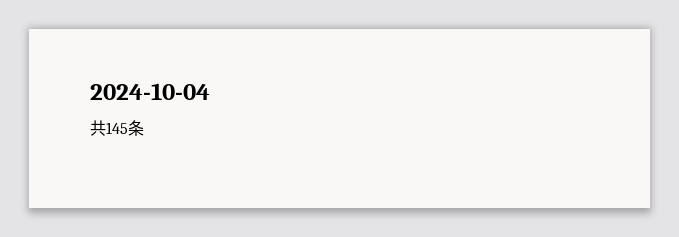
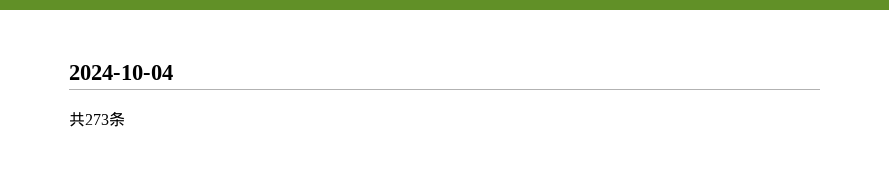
[106,122,128,134] 145 -> [85,114,109,125] 273

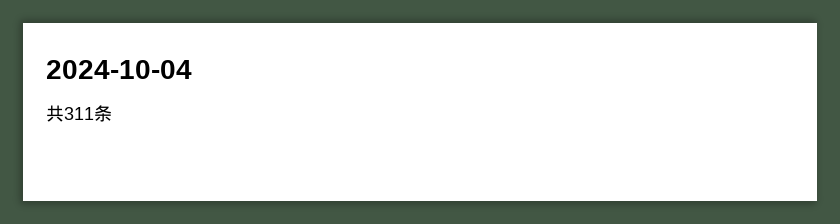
[85,114,109,125] 273 -> [64,107,94,120] 311

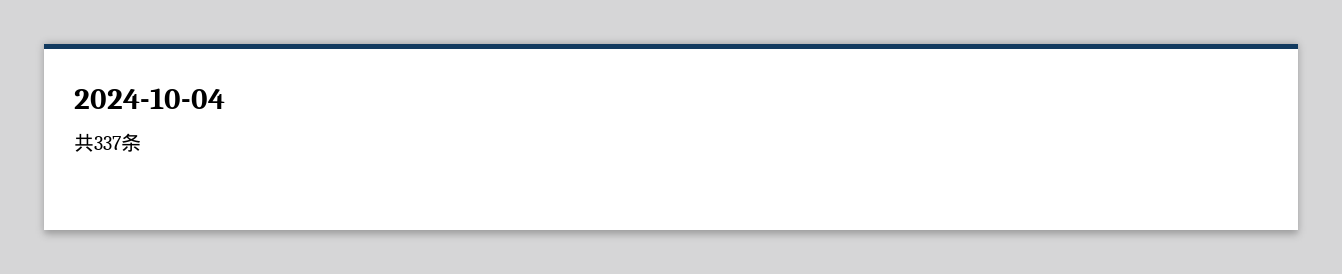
[64,107,94,120] 311 -> [94,136,121,150] 337

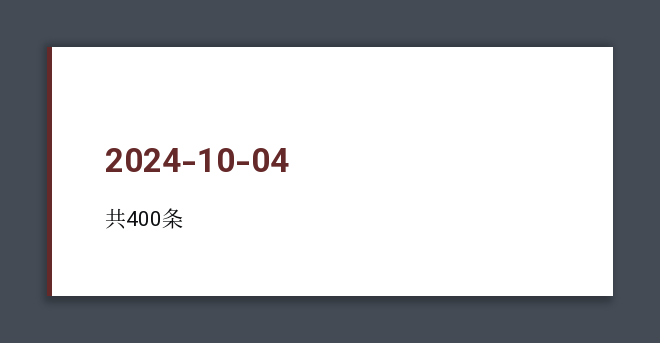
[94,136,121,150] 337 -> [126,211,162,226] 400

